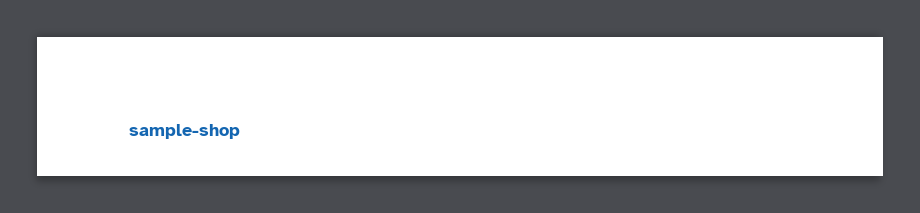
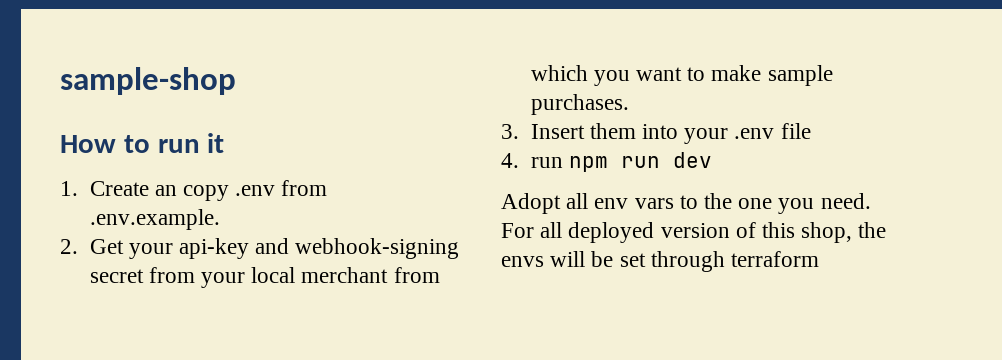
(240, 131) none -> [60,133,225,153] [60,180,328,201] [89,209,220,230] [60,238,460,259] [89,267,440,288] [530,65,833,86] [530,94,629,115] [501,123,811,144] [501,152,712,172] [501,193,871,214] [501,222,887,243] [501,251,820,272] // How to run it // 1. Create an copy .env from .env.example. // 2. Get your api-key and webhook-signing secret from your local merchant from which you want to make sample purchases. // 3. Insert them into your .env file // 4. run npm run dev // Adopt all env vars to the one you need. For all deployed version of this shop, the envs will be set through terraform

